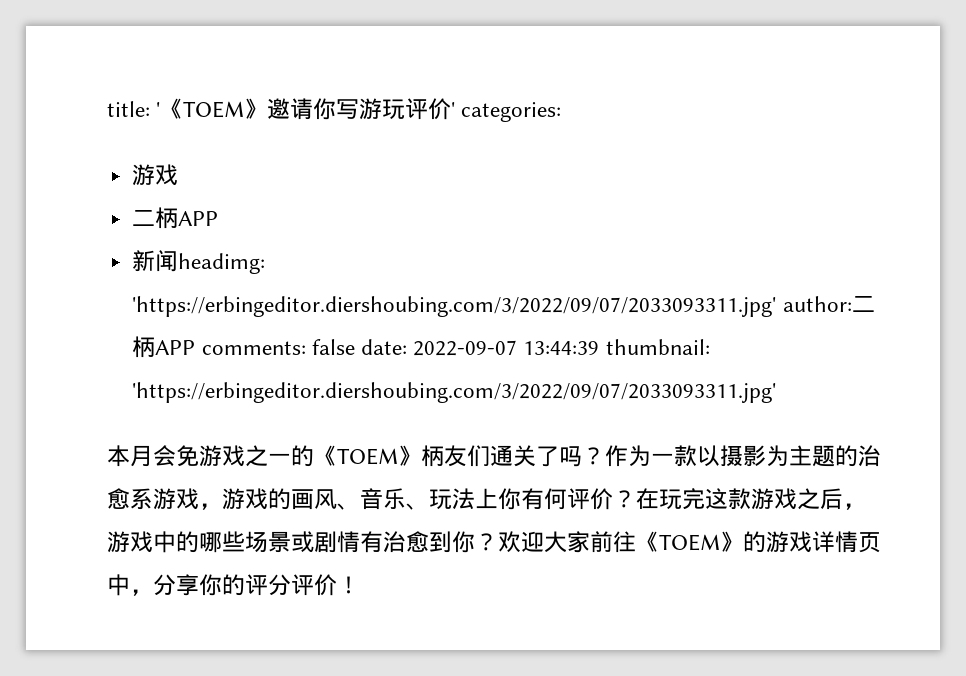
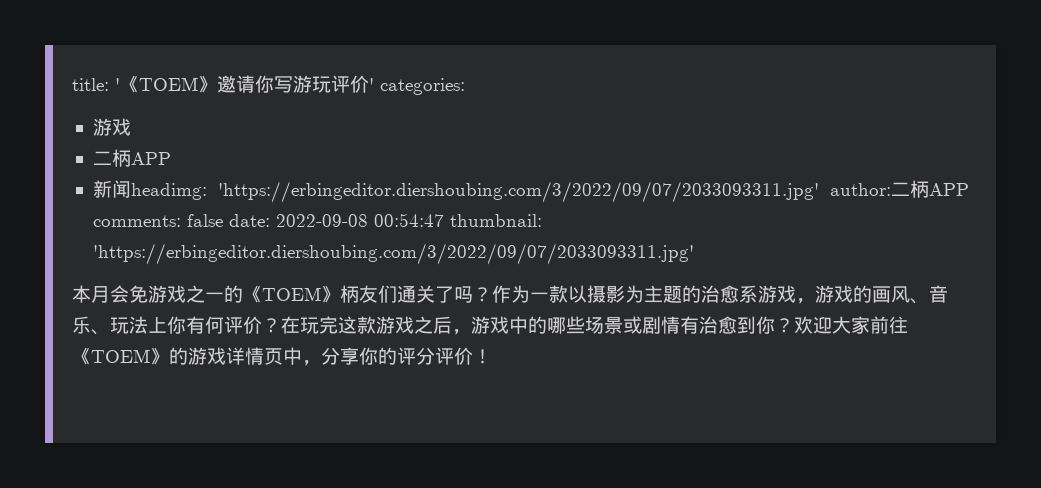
[413,340,600,356] 2022-09-07 13:44:39 -> [275,213,444,227] 2022-09-08 00:54:47

